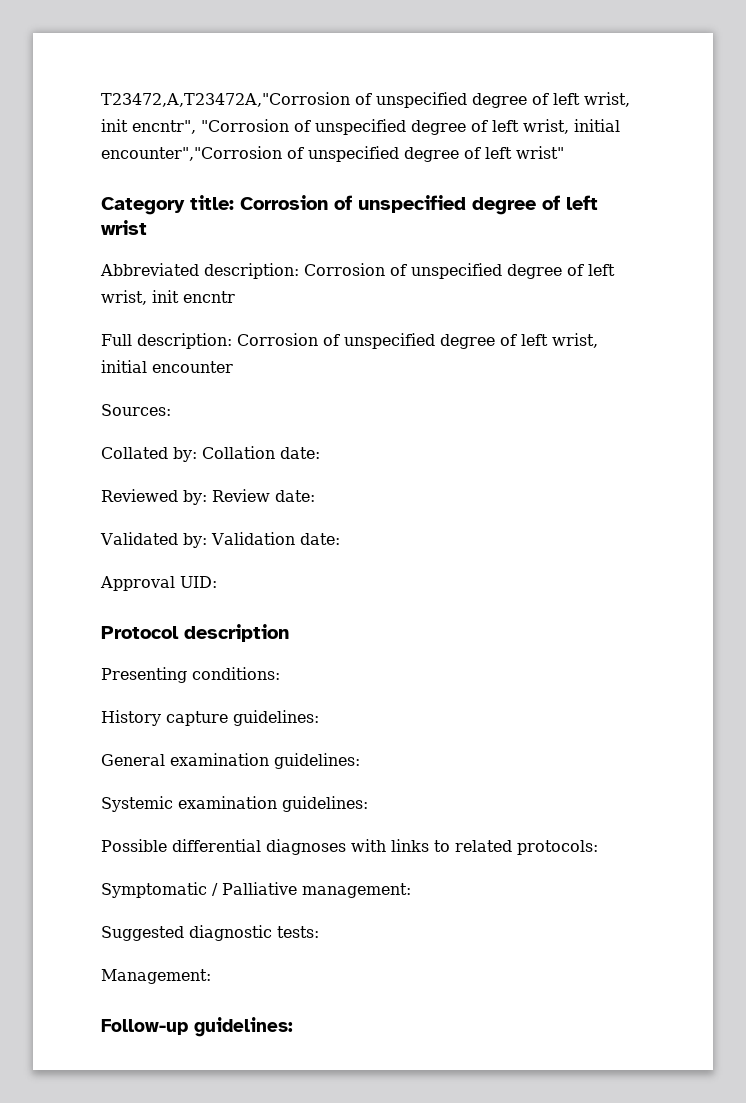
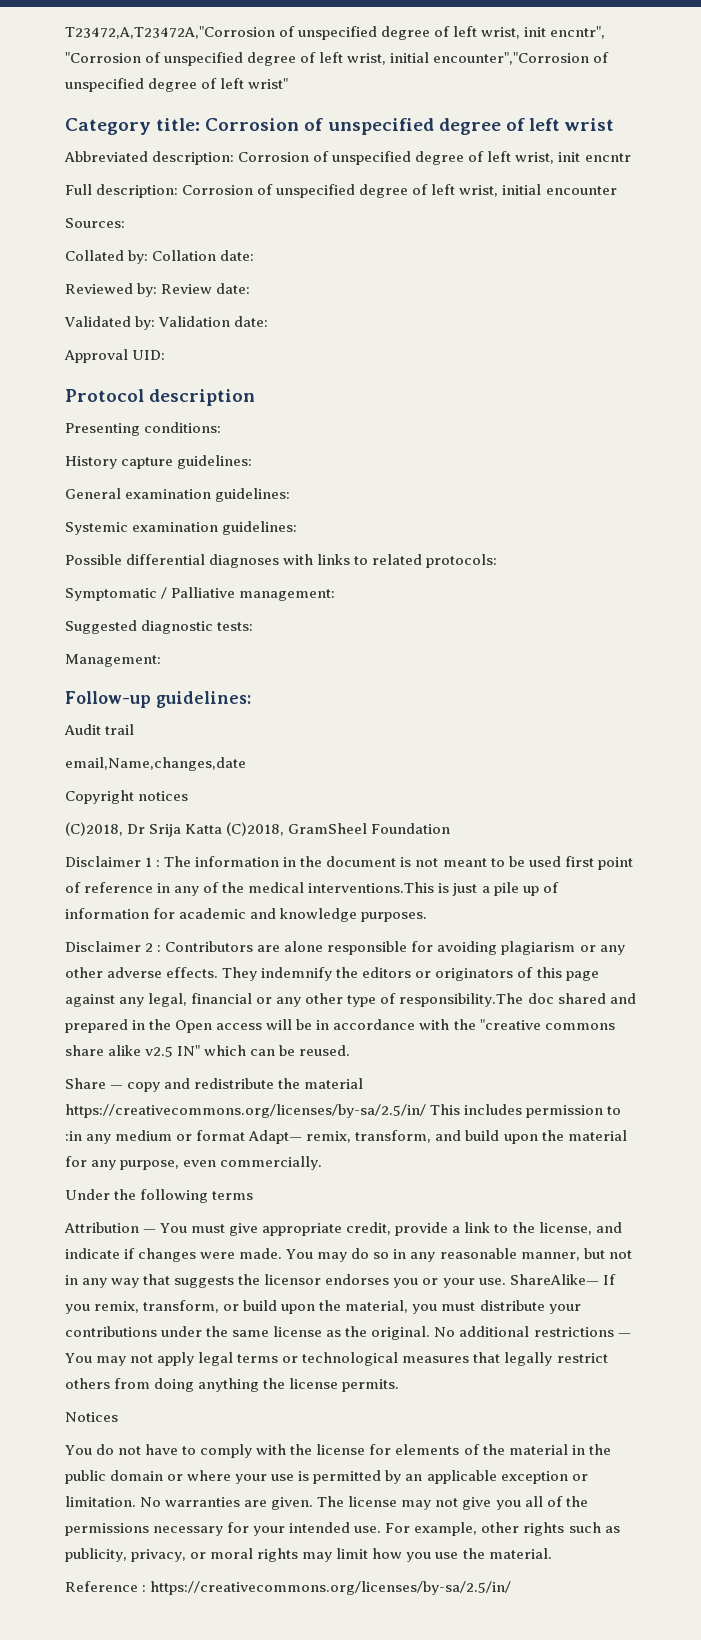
(293, 1027) none -> [64,724,135,735] [65,757,246,771] [65,790,189,804] [65,822,451,837] [65,856,633,870] [65,882,559,896] [65,908,428,922] [65,941,625,955] [65,967,599,981] [65,993,636,1007] [65,1019,615,1033] [65,1045,351,1057] [65,1078,364,1092] [65,1104,622,1118] [65,1130,627,1144] [65,1156,323,1170] [65,1189,254,1203] [64,1222,622,1236] [65,1248,632,1262] [65,1274,616,1288] [65,1300,581,1314] [65,1326,631,1340] [65,1352,608,1366] [65,1378,400,1392] [65,1412,118,1422] [65,1444,611,1458] [65,1470,588,1484] [65,1496,588,1510] [65,1522,620,1536] [65,1548,552,1562] [65,1581,512,1595] // Audit trail // email,Name,changes,date // Copyright notices // (C)2018, Dr Srija Katta (C)2018, GramSheel Foundation // Disclaimer 1 : The information in the document is not meant to be used first point of reference in any of the medical interventions.This is just a pile up of information for academic and knowledge purposes. // Disclaimer 2 : Contributors are alone responsible for avoiding plagiarism or any other adverse effects. They indemnify the editors or originators of this page against any legal, financial or any other type of responsibility.The doc shared and prepared in the Open access will be in accordance with the "creative commons share alike v2.5 IN" which can be reused. // Share — copy and redistribute the material https://creativecommons.org/licenses/by-sa/2.5/in/ This includes permission to :in any medium or format Adapt— remix, transform, and build upon the material for any purpose, even commercially. // Under the following terms // Attribution — You must give appropriate credit, provide a link to the license, and indicate if changes were made. You may do so in any reasonable manner, but not in any way that suggests the licensor endorses you or your use. ShareAlike— If you remix, transform, or build upon the material, you must distribute your contributions under the same license as the original. No additional restrictions — You may not apply legal terms or technological measures that legally restrict others from doing anything the license permits. // Notices // You do not have to comply with the license for elements of the material in the public domain or where your use is permitted by an applicable exception or limitation. No warranties are given. The license may not give you all of the permissions necessary for your intended use. For example, other rights such as publicity, privacy, or moral rights may limit how you use the material. // Reference : https://creativecommons.org/licenses/by-sa/2.5/in/

